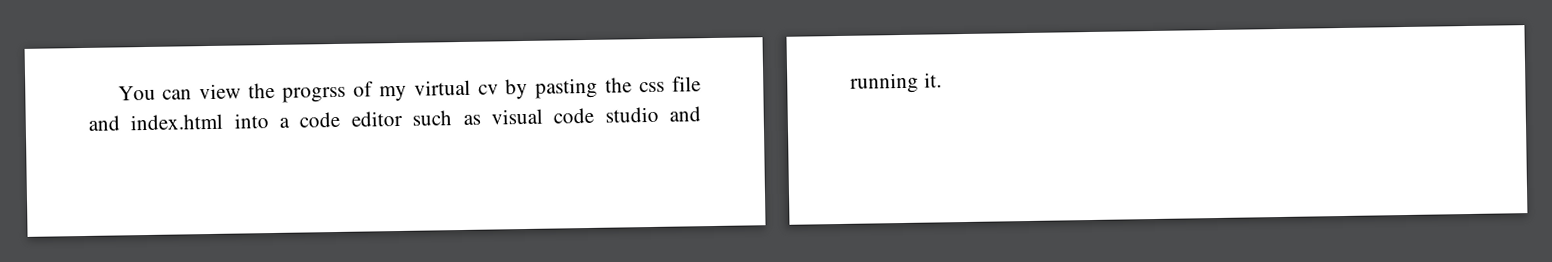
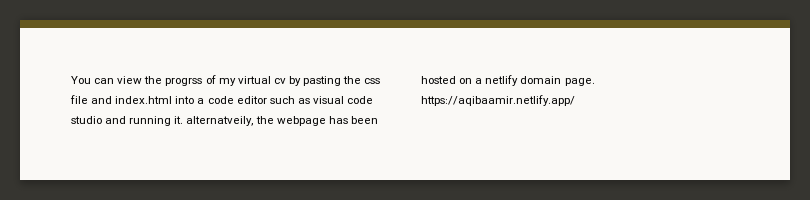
(942, 80) none -> [186,116,378,126] [421,75,595,86] [421,95,575,106] alternatveily, the webpage has been hosted on a netlify domain page. https://aqibaamir.netlify.app/

